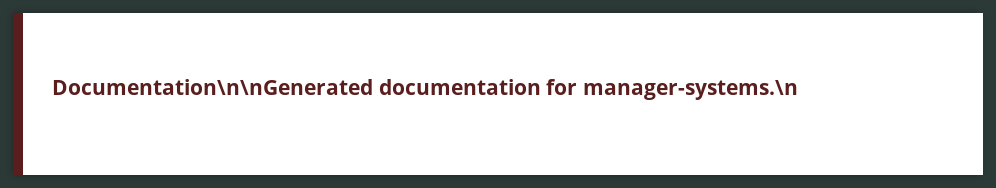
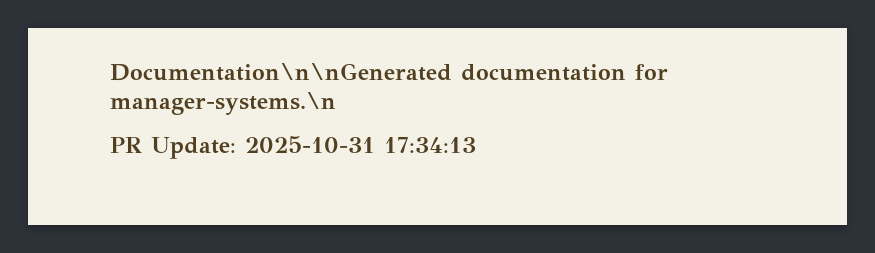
(799, 90) none -> [110,136,476,159] // PR Update: 2025-10-31 17:34:13

